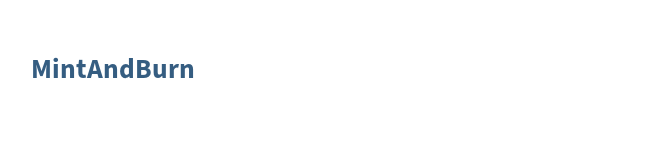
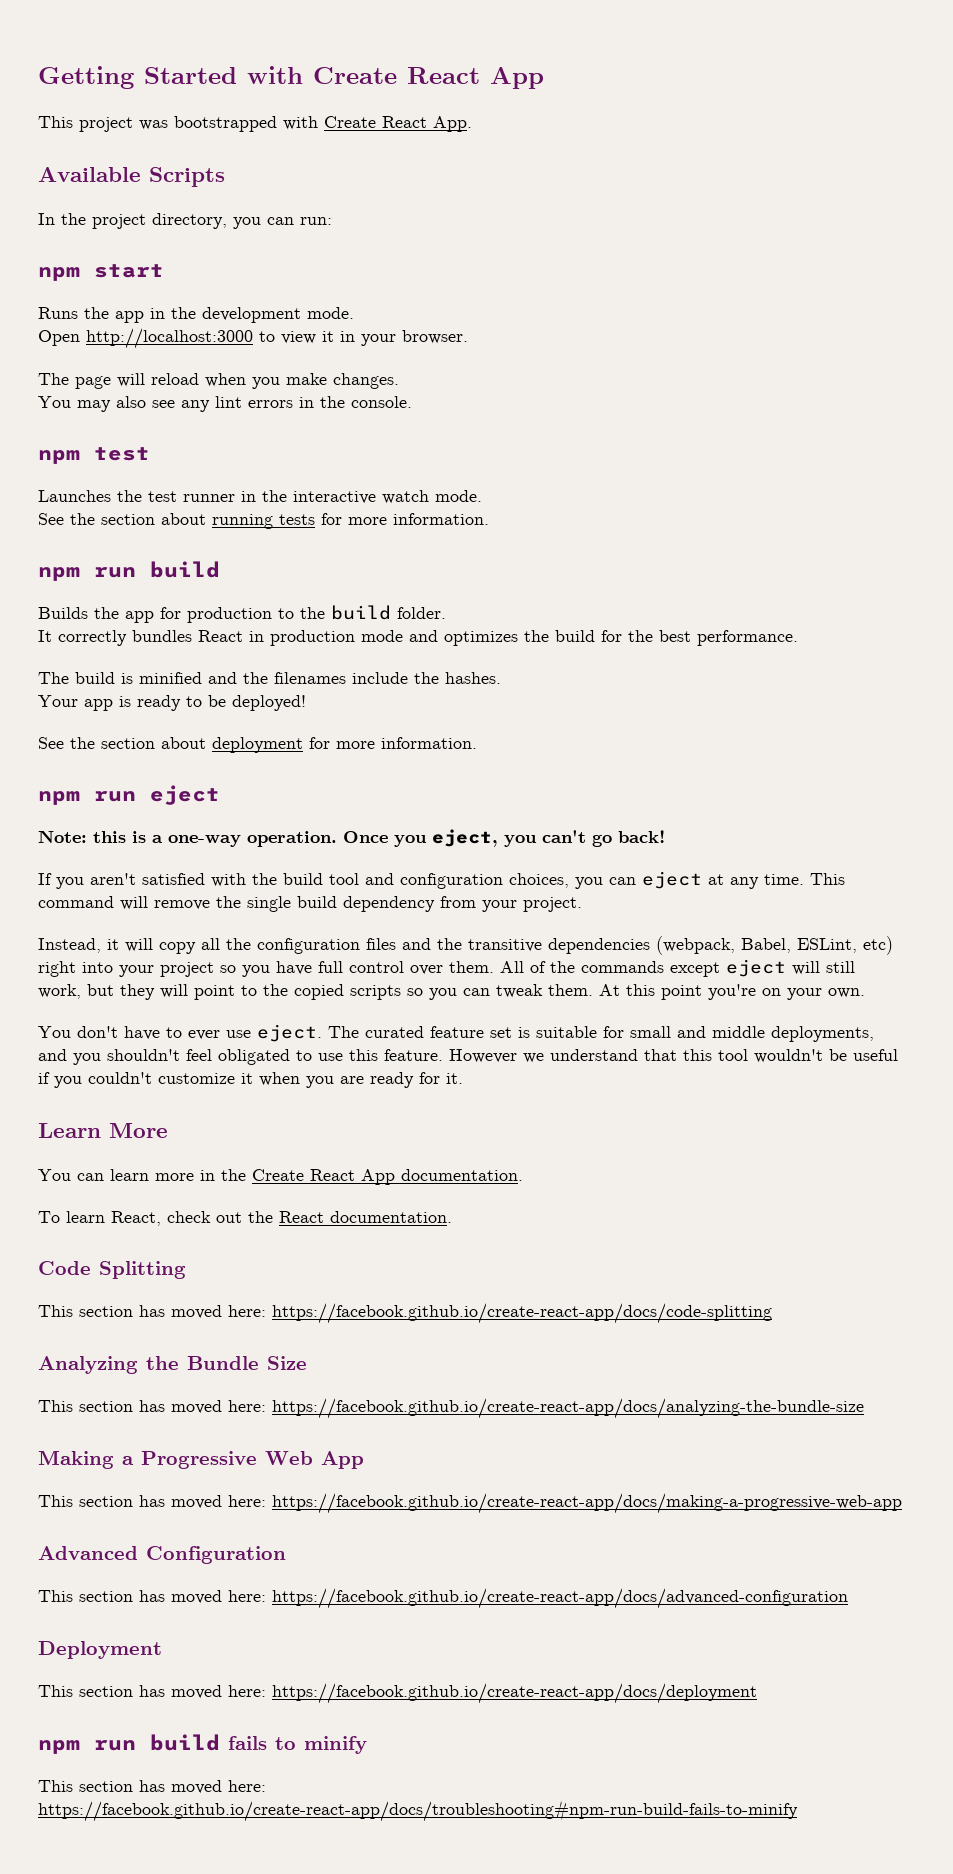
[31,57,195,79] MintAndBurn -> [38,66,544,89] [38,116,472,132] [38,167,225,187] [38,213,332,229] [38,264,164,281] [38,307,354,323] [38,328,468,349] [38,373,399,389] [38,396,412,412] [38,447,150,464] [38,490,482,504] [38,513,489,529] [38,561,220,581] [38,605,446,623] [38,630,798,646] [38,672,501,684] [38,695,306,711] [38,737,477,753] [38,785,220,805] [38,829,665,847] [38,871,845,889] [38,896,582,912] [38,936,893,955] [38,959,855,977] [38,984,865,1000] [38,1024,874,1042] [38,1049,898,1065] [38,1072,463,1088] [38,1123,168,1138] [38,1169,523,1185] [38,1211,452,1226] [38,1261,186,1279] [38,1303,772,1324] [38,1356,307,1374] [38,1398,864,1419] [38,1450,364,1469] [38,1493,902,1514] [38,1546,286,1564] [38,1588,848,1609] [38,1641,162,1659] [38,1683,757,1704] [38,1734,367,1754] [38,1780,266,1794] [38,1800,798,1822] Getting Started with Create React App // This project was bootstrapped with Create React App. // Available Scripts // In the project directory, you can run: // npm start // Runs the app in the development mode. // Open http://localhost:3000 to view it in your browser. // The page will reload when you make changes. // You may also see any lint errors in the console. // npm test // Launches the test runner in the interactive watch mode. // See the section about running tests for more information. // npm run build // Builds the app for production to the build folder. // It correctly bundles React in production mode and optimizes the build for the best performance. // The build is minified and the filenames include the hashes. // Your app is ready to be deployed! // See the section about deployment for more information. // npm run eject // Note: this is a one-way operation. Once you eject, you can't go back! // If you aren't satisfied with the build tool and configuration choices, you can eject at any time. This command will remove the single build dependency from your project. // Instead, it will copy all the configuration files and the transitive dependencies (webpack, Babel, ESLint, etc) right into your project so you have full control over them. All of the commands except eject will still work, but they will point to the copied scripts so you can tweak them. At this point you're on your own. // You don't have to ever use eject. The curated feature set is suitable for small and middle deployments, and you shouldn't feel obligated to use this feature. However we understand that this tool wouldn't be useful if you couldn't customize it when you are ready for it. // Learn More // You can learn more in the Create React App documentation. // To learn React, check out the React documentation. // Code Splitting // This section has moved here: https://facebook.github.io/create-react-app/docs/code-splitting // Analyzing the Bundle Size // This section has moved here: https://facebook.github.io/create-react-app/docs/analyzing-the-bundle-size // Making a Progressive Web App // This section has moved here: https://facebook.github.io/create-react-app/docs/making-a-progressive-web-app // Advanced Configuration // This section has moved here: https://facebook.github.io/create-react-app/docs/advanced-configuration // Deployment // This section has moved here: https://facebook.github.io/create-react-app/docs/deployment // npm run build fails to minify // This section has moved here: https://facebook.github.io/create-react-app/docs/troubleshooting#npm-run-build-fails-to-minify

